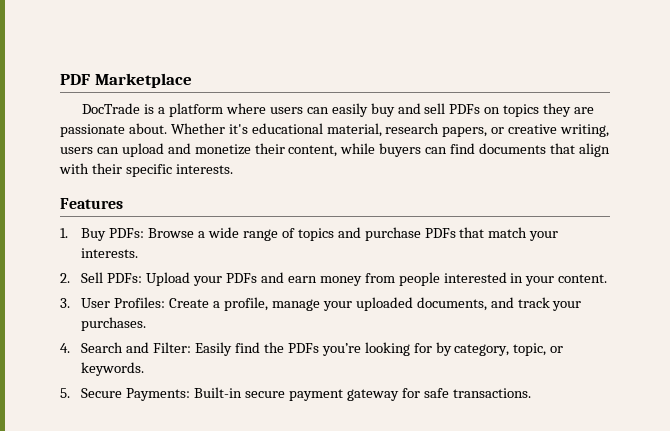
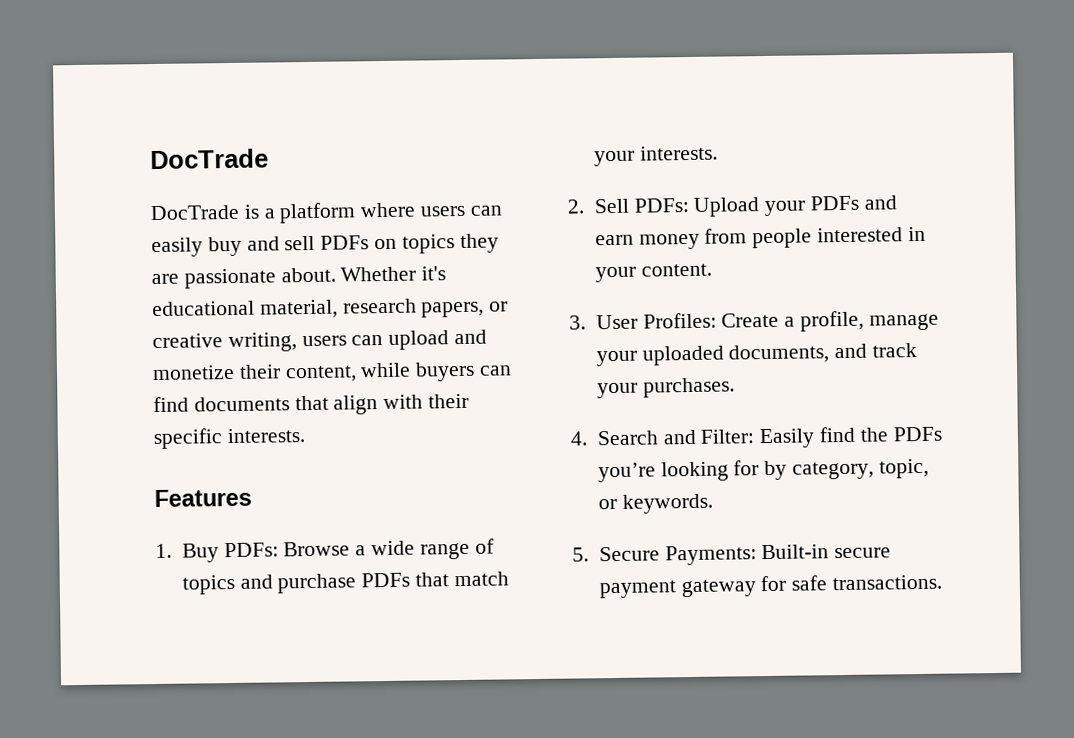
[60,73,192,88] PDF Marketplace -> [150,148,269,170] DocTrade

